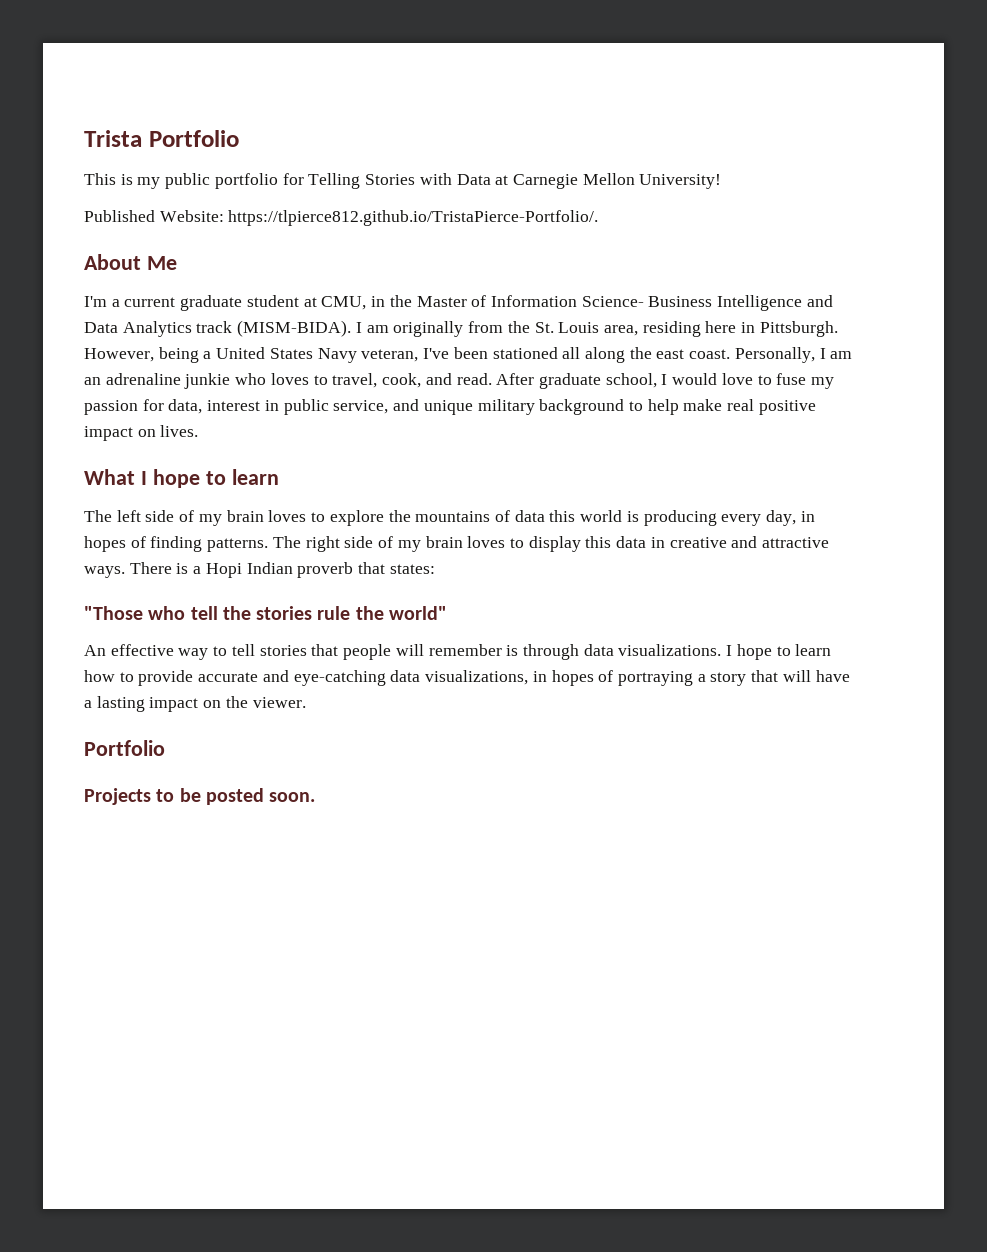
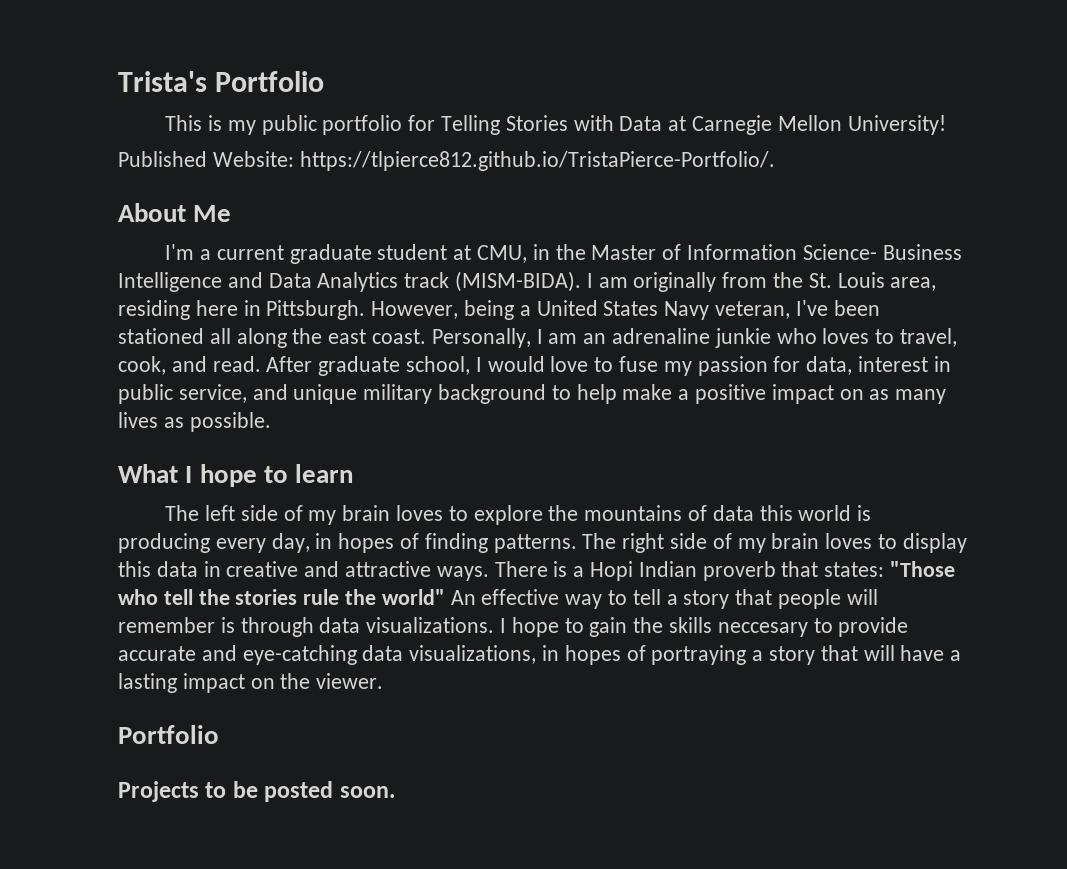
[84,130,142,147] Trista -> [118,71,207,92] Trista's
[727,399,755,411] real -> [678,389,690,400] a
[160,425,199,437] lives. -> [869,389,947,404] [118,412,271,432] as many lives as possible.
(435, 569) // -> (885, 569) none
(447, 613) // -> (445, 597) none
[259,645,307,656] stories -> [666,590,730,609] a story
[795,644,832,656] [84,670,115,682] learn how -> [589,617,808,637] gain the skills neccesary

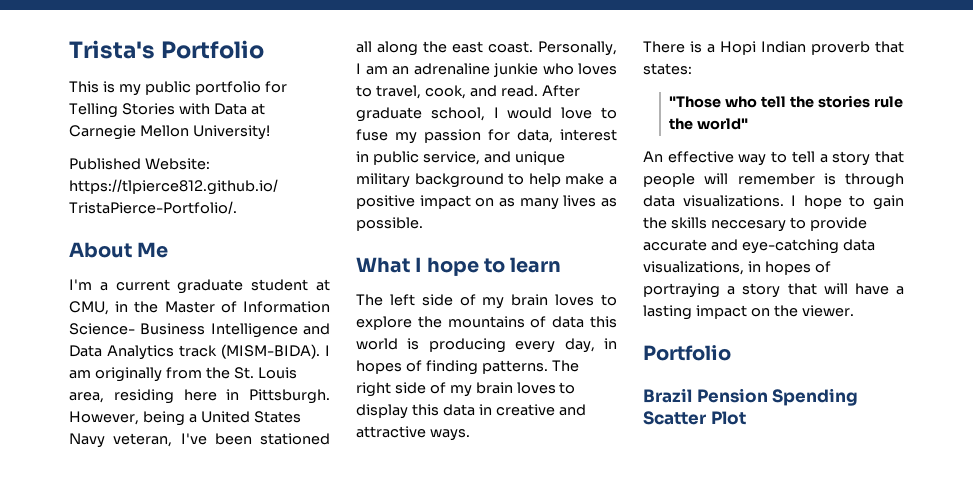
(489, 573) none -> (470, 435) //
(885, 569) none -> (692, 69) //
(445, 597) none -> (749, 124) //
[118,781,395,802] Projects to be posted soon. -> [643,388,859,406] [643,411,746,425] Brazil Pension Spending Scatter Plot

